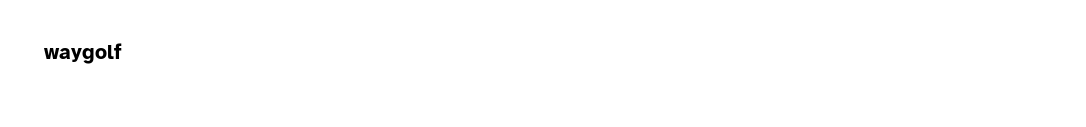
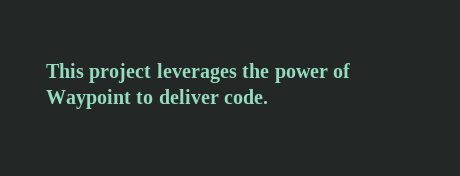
[44,43,122,64] waygolf -> [46,63,350,83] [46,89,269,109] This project leverages the power of Waypoint to deliver code.

